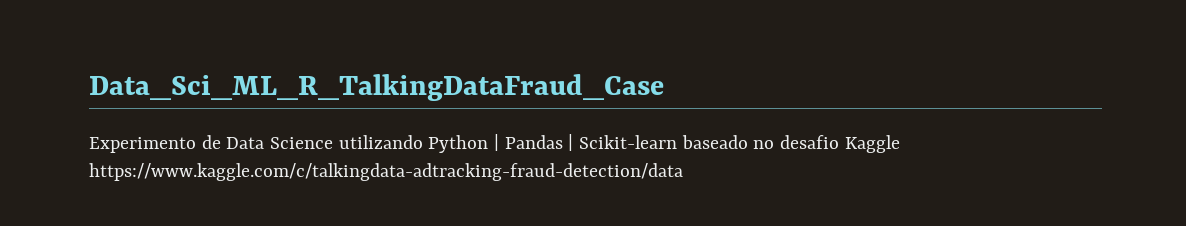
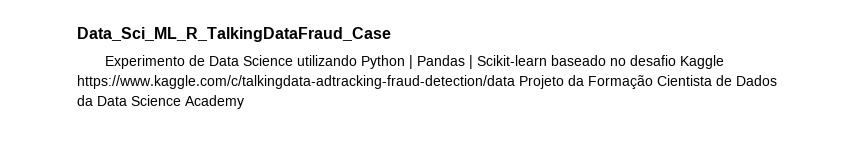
(683, 172) none -> [519,75,777,89] [77,95,244,109] Projeto da Formação Cientista de Dados da Data Science Academy

